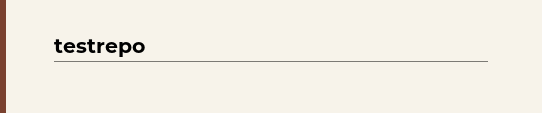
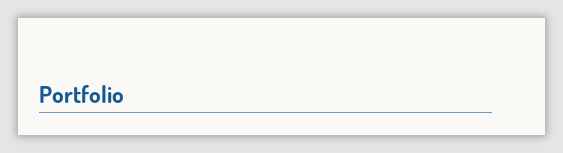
[54,39,145,57] testrepo -> [39,85,124,103] Portfolio

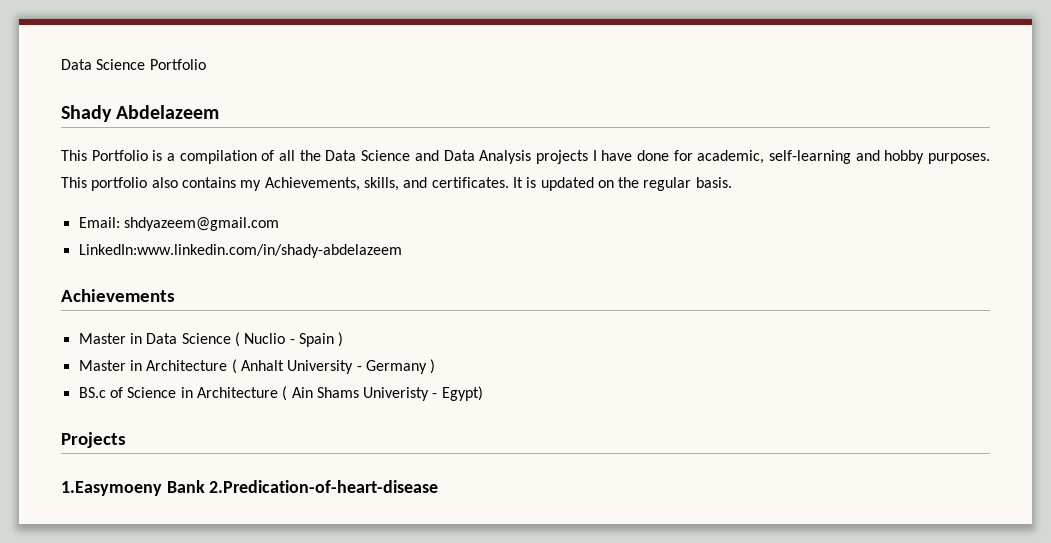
[39,85,124,103] Portfolio -> [61,59,206,70] [61,105,220,122] [61,150,990,164] [61,177,732,191] [78,217,279,231] [78,244,402,258] [61,289,175,302] [78,332,344,347] [78,359,436,374] [78,386,483,401] [61,432,126,448] [61,480,439,496] Data Science Portfolio // Shady Abdelazeem // This Portfolio is a compilation of all the Data Science and Data Analysis projects I have done for academic, self-learning and hobby purposes. This portfolio also contains my Achievements, skills, and certificates. It is updated on the regular basis. // Email: shdyazeem@gmail.com // LinkedIn:www.linkedin.com/in/shady-abdelazeem // Achievements // Master in Data Science ( Nuclio - Spain ) // Master in Architecture ( Anhalt University - Germany ) // BS.c of Science in Architecture ( Ain Shams Univeristy - Egypt) // Projects // 1.Easymoeny Bank 2.Predication-of-heart-disease

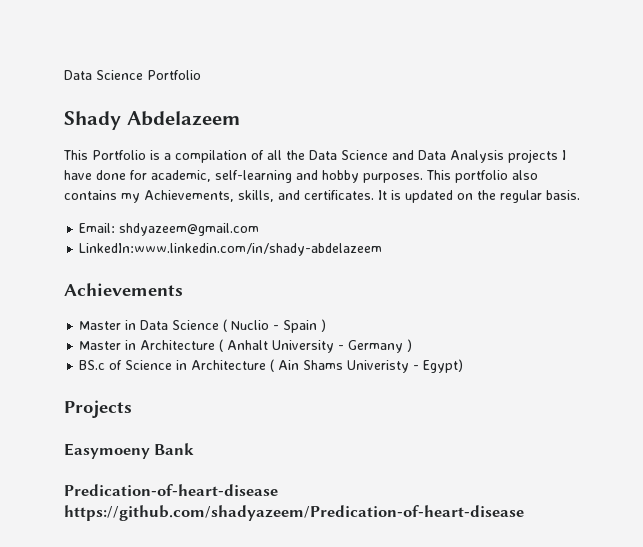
[61,481,162,496] 1.Easymoeny -> [64,443,150,459] Easymoeny
[209,480,439,493] 2.Predication-of-heart-disease -> [64,484,278,496] [64,505,524,521] // Predication-of-heart-disease https://github.com/shadyazeem/Predication-of-heart-disease

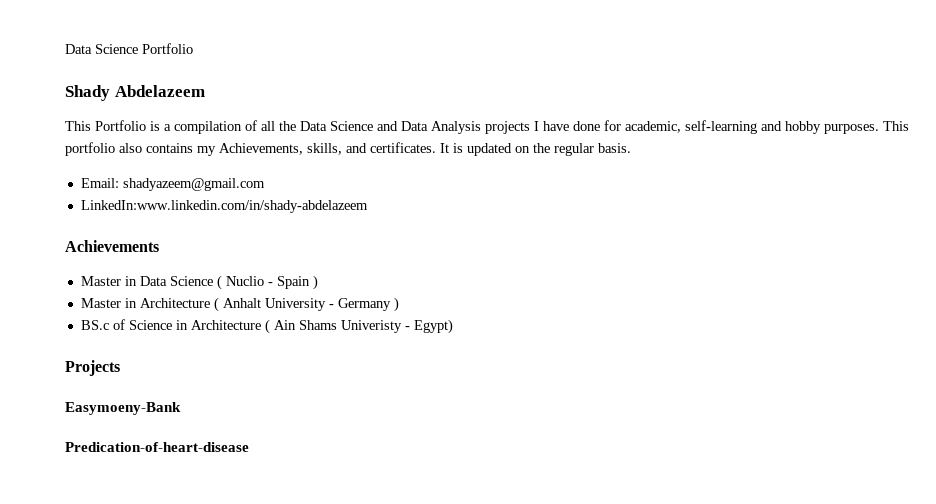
[119,223,260,236] shdyazeem@gmail.com -> [122,178,265,191] shadyazeem@gmail.com
[64,443,195,459] Easymoeny Bank -> [65,402,181,415] Easymoeny-Bank
[64,505,524,521] https://github.com/shadyazeem/Predication-of-heart-disease -> (249, 447) none

